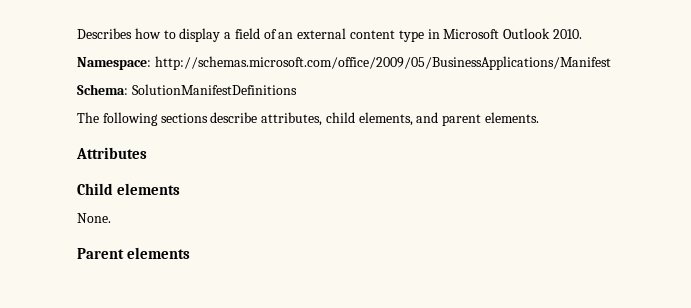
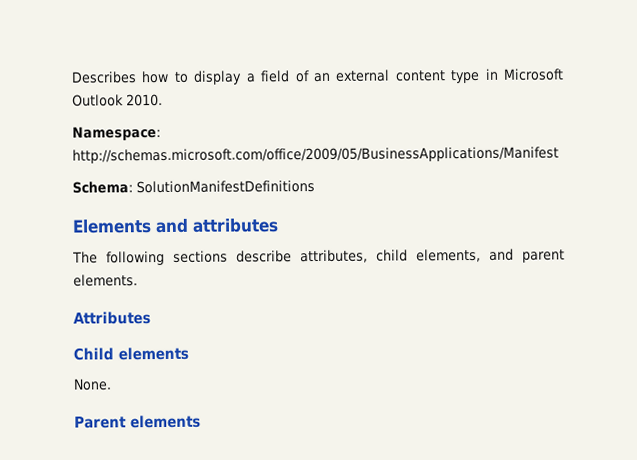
(297, 89) none -> [72,218,279,234] // Elements and attributes

